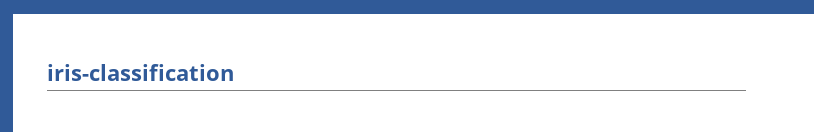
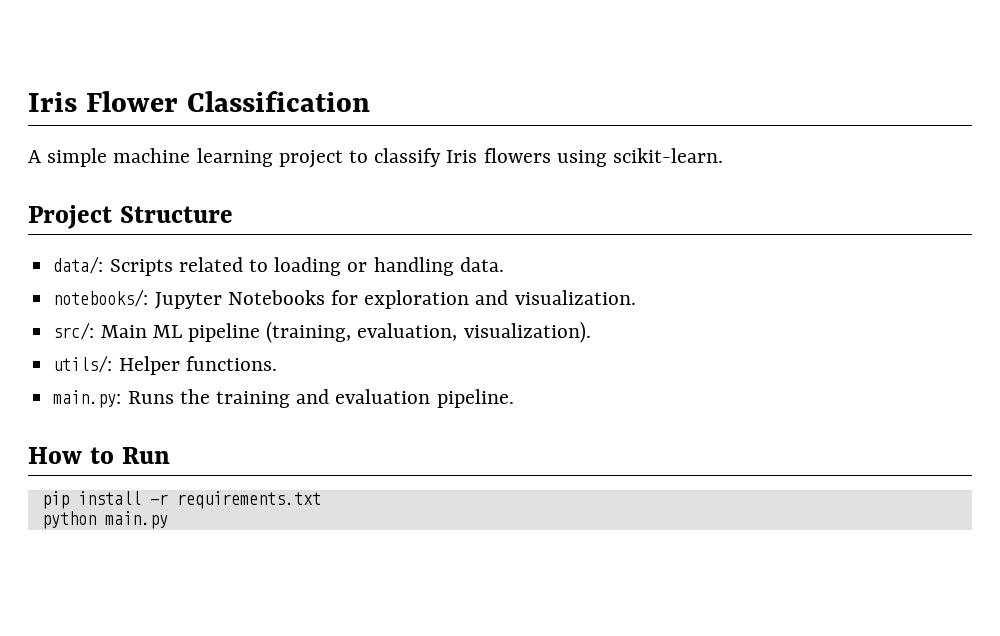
[47,64,234,81] iris-classification -> [28,91,370,112] [28,148,724,168] [28,205,233,229] [53,256,504,276] [53,289,636,309] [53,321,591,343] [53,355,277,375] [53,389,514,408] [28,447,170,464] [41,491,321,509] [41,511,168,529] Iris Flower Classification // A simple machine learning project to classify Iris flowers using scikit-learn. // Project Structure // data/: Scripts related to loading or handling data. // notebooks/: Jupyter Notebooks for exploration and visualization. // src/: Main ML pipeline (training, evaluation, visualization). // utils/: Helper functions. // main.py: Runs the training and evaluation pipeline. // How to Run // pip install -r requirements.txt // python main.py

